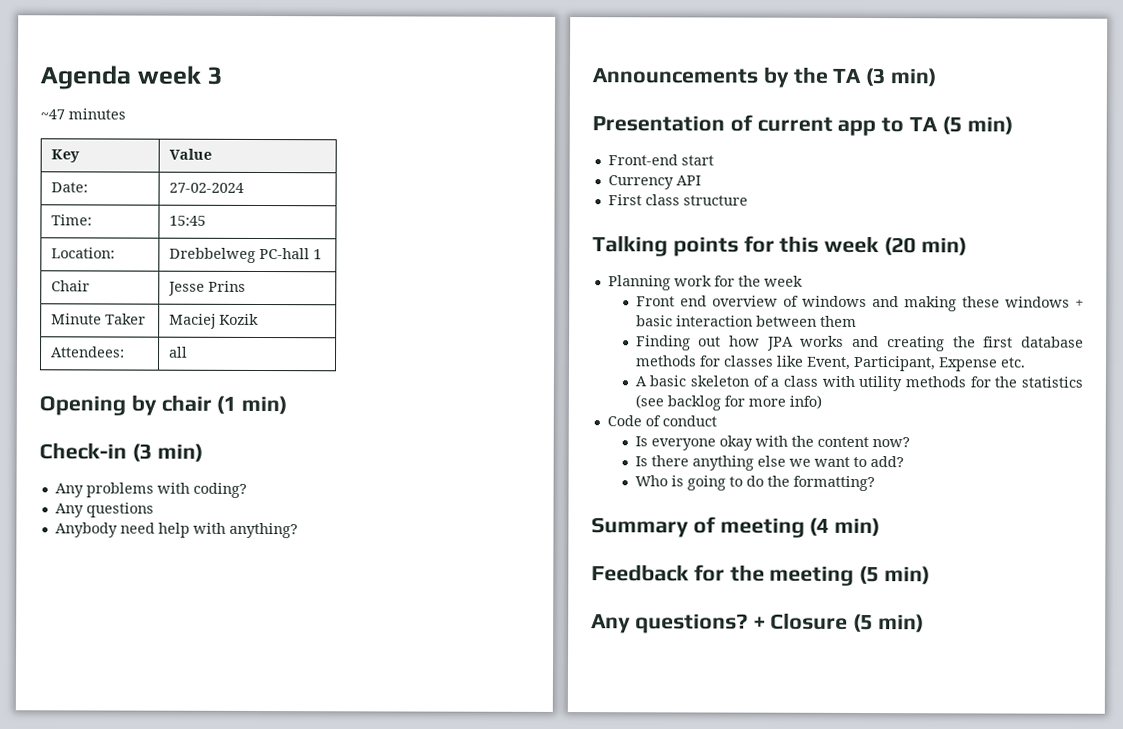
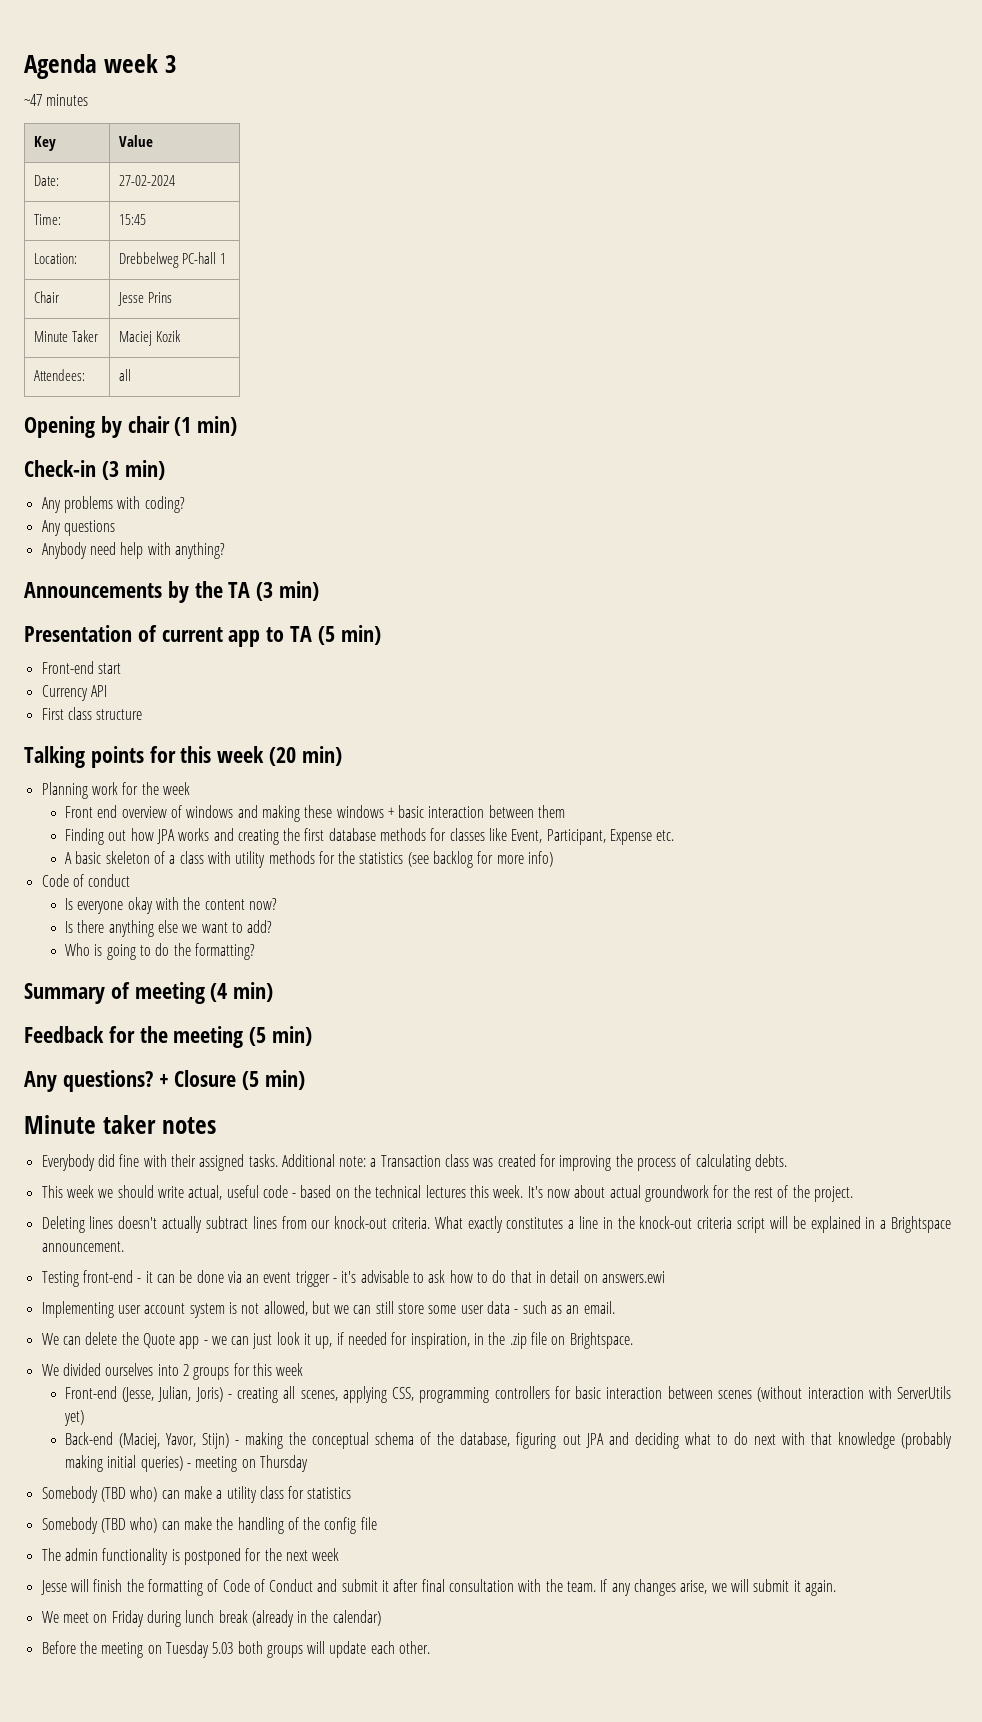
(925, 623) none -> [24,1115,216,1134] [41,1154,787,1171] [41,1185,853,1202] [41,1216,952,1233] [41,1241,124,1252] [41,1270,665,1287] [41,1301,615,1318] [41,1332,633,1349] [41,1363,304,1380] [64,1386,952,1403] [63,1410,84,1426] [64,1432,952,1449] [64,1455,308,1472] [41,1486,352,1503] [41,1517,377,1534] [41,1548,340,1565] [40,1579,836,1596] [41,1610,381,1627] [41,1641,431,1658] // Minute taker notes // Everybody did fine with their assigned tasks. Additional note: a Transaction class was created for improving the process of calculating debts. // This week we should write actual, useful code - based on the technical lectures this week. It's now about actual groundwork for the rest of the project. // Deleting lines doesn't actually subtract lines from our knock-out criteria. What exactly constitutes a line in the knock-out criteria script will be explained in a Brightspace announcement. // Testing front-end - it can be done via an event trigger - it's advisable to ask how to do that in detail on answers.ewi // Implementing user account system is not allowed, but we can still store some user data - such as an email. // We can delete the Quote app - we can just look it up, if needed for inspiration, in the .zip file on Brightspace. // We divided ourselves into 2 groups for this week // Front-end (Jesse, Julian, Joris) - creating all scenes, applying CSS, programming controllers for basic interaction between scenes (without interaction with ServerUtils yet) // Back-end (Maciej, Yavor, Stijn) - making the conceptual schema of the database, figuring out JPA and deciding what to do next with that knowledge (probably making initial queries) - meeting on Thursday // Somebody (TBD who) can make a utility class for statistics // Somebody (TBD who) can make the handling of the config file // The admin functionality is postponed for the next week // Jesse will finish the formatting of Code of Conduct and submit it after final consultation with the team. If any changes arise, we will submit it again. // We meet on Friday during lunch break (already in the calendar) // Before the meeting on Tuesday 5.03 both groups will update each other.

